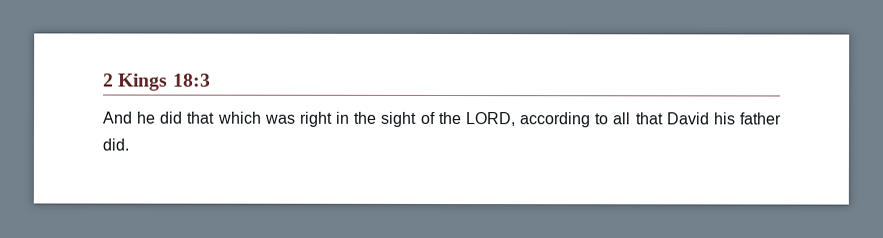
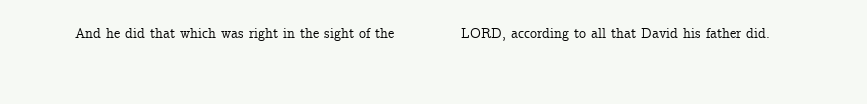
[103,73,211,91] 2 Kings 18:3 // -> (75, 33) none

